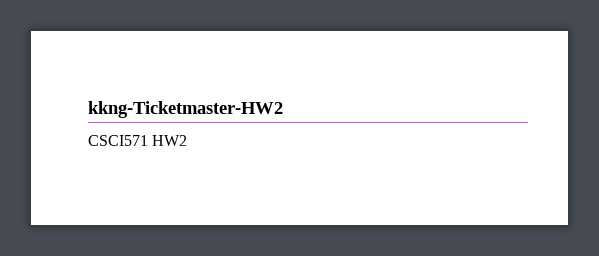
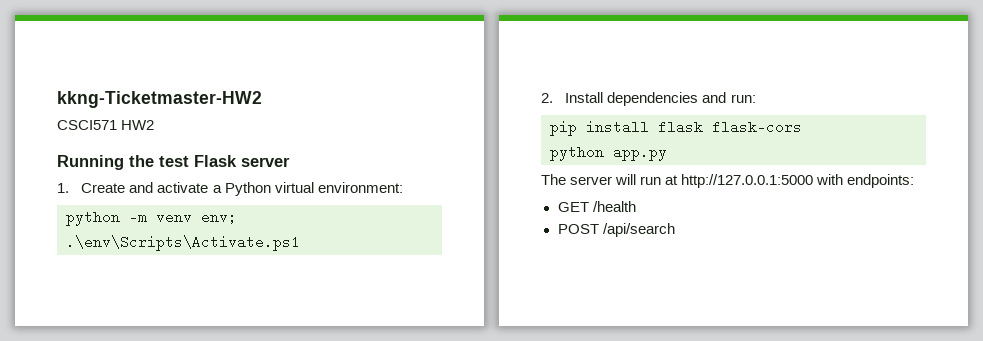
(188, 140) none -> [57,155,290,170] [57,182,403,196] [66,210,237,226] [66,235,300,251] [541,92,756,106] [550,120,802,136] [550,145,667,161] [541,174,915,188] [557,201,636,212] [557,223,675,237] // Running the test Flask server // 1. Create and activate a Python virtual environment: // python -m venv env; .\env\Scripts\Activate.ps1 // 2. Install dependencies and run: // pip install flask flask-cors // python app.py // The server will run at http://127.0.0.1:5000 with endpoints: // GET /health // POST /api/search

